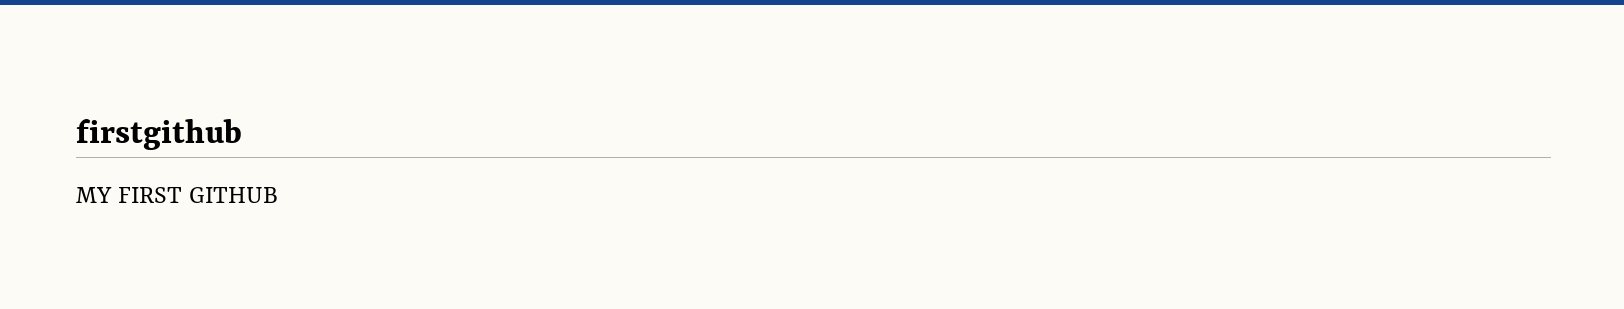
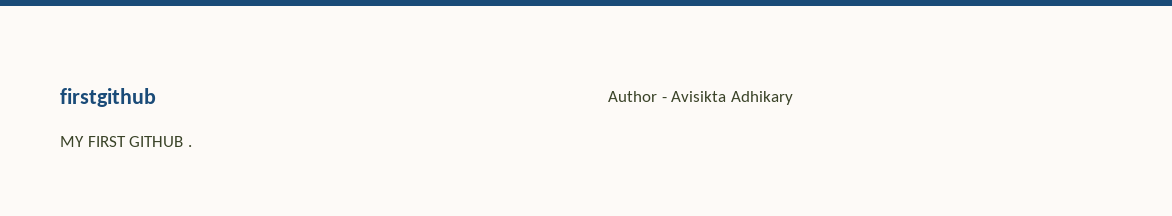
(279, 195) none -> [187,145,192,147] [608,91,793,105] . // Author - Avisikta Adhikary

